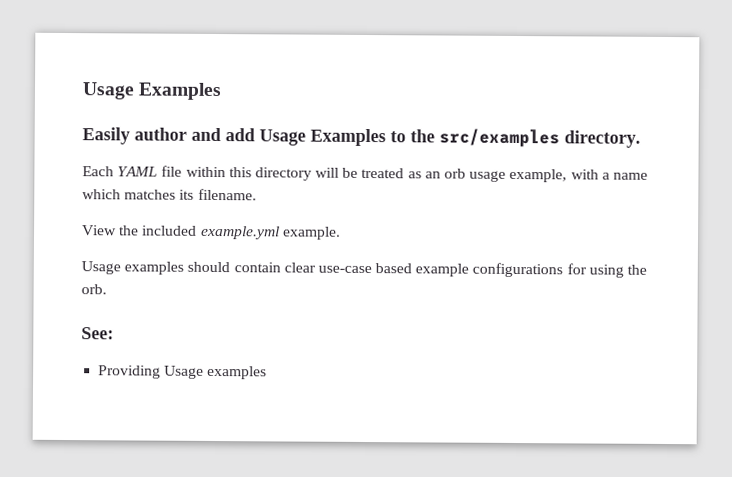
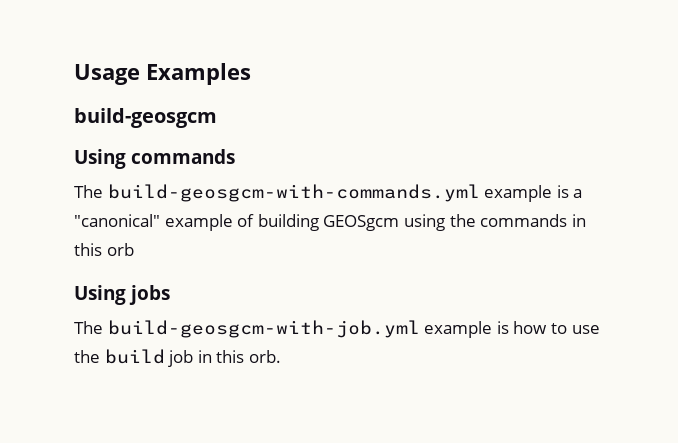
[82,127,641,148] [82,165,648,183] [82,188,257,201] [82,225,341,240] [81,261,648,278] [81,284,107,295] [81,327,114,340] [98,365,268,380] Easily author and add Usage Examples to the src/examples directory. // Each YAML file within this directory will be treated as an orb usage example, with a name which matches its filename. // View the included example.yml example. // Usage examples should contain clear use-case based example configurations for using the orb. // See: // Providing Usage examples -> [74,108,217,128] [74,149,235,169] [74,184,583,202] [74,214,586,231] [74,243,134,256] [74,285,170,305] [74,320,600,338] [74,349,281,367] build-geosgcm // Using commands // The build-geosgcm-with-commands.yml example is a "canonical" example of building GEOSgcm using the commands in this orb // Using jobs // The build-geosgcm-with-job.yml example is how to use the build job in this orb.

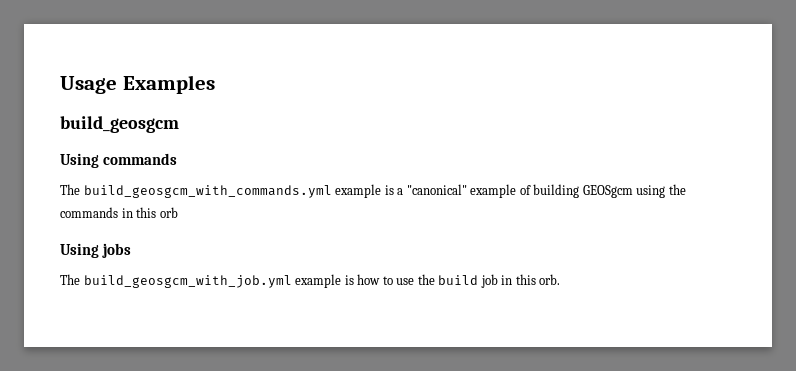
[74,108,217,128] build-geosgcm -> [60,116,179,133] build_geosgcm
[107,184,480,202] build-geosgcm-with-commands.yml -> [83,185,332,198] build_geosgcm_with_commands.yml
[107,320,420,338] build-geosgcm-with-job.yml -> [83,275,292,288] build_geosgcm_with_job.yml

